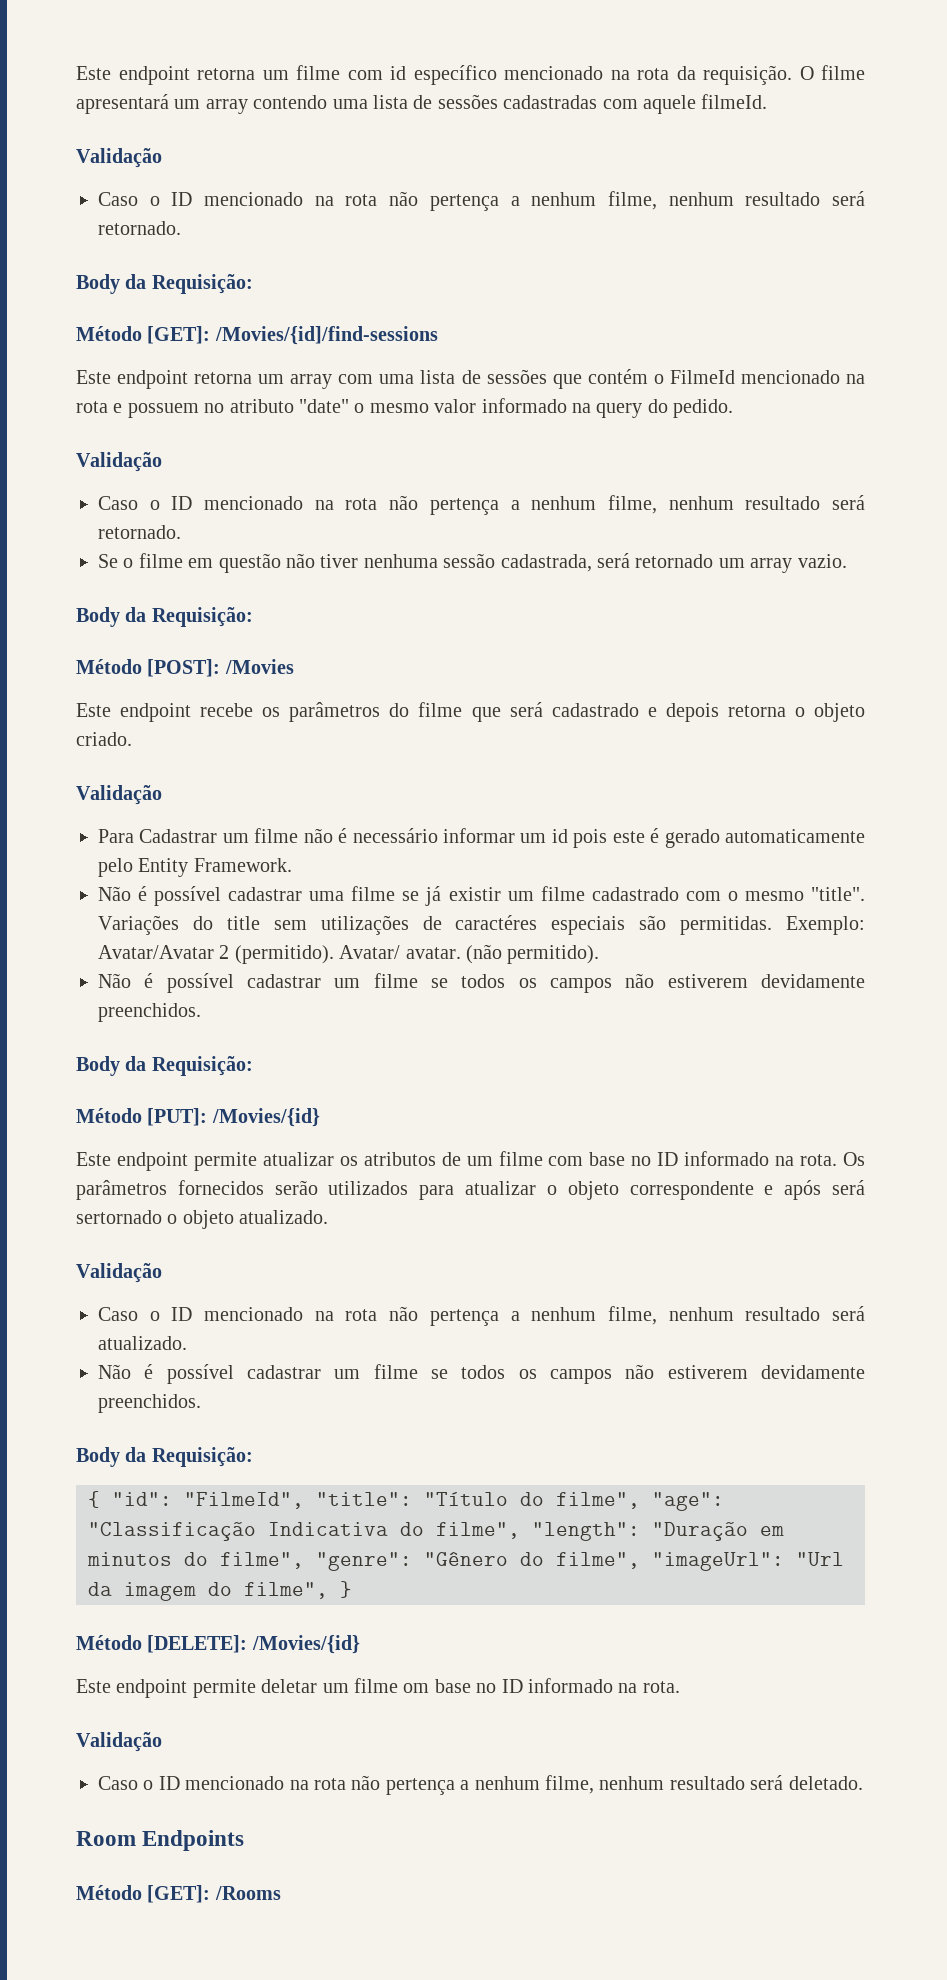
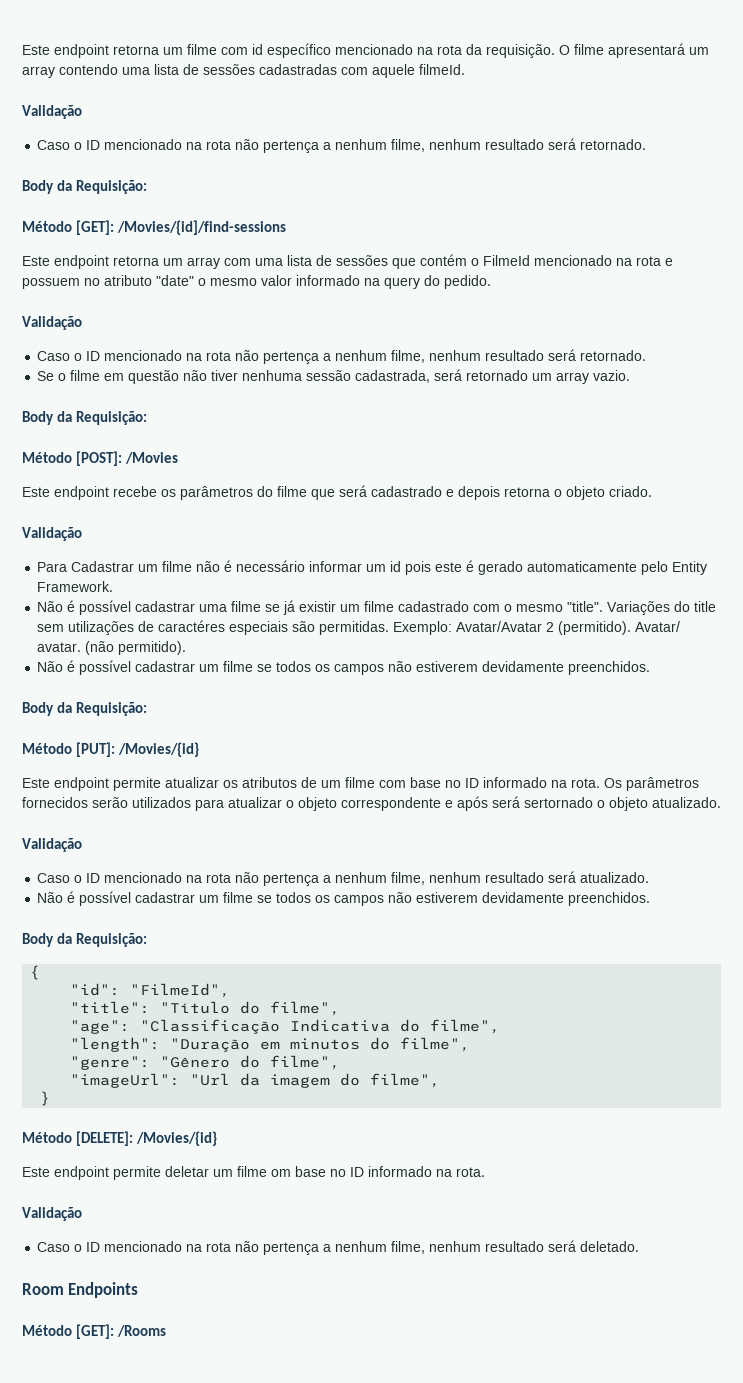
(100, 1499) none -> (41, 972) //
(304, 1500) none -> (231, 990) //
(640, 1500) none -> (341, 1008) //
(520, 1530) none -> (501, 1026) //
(304, 1560) none -> (471, 1044) //
(640, 1560) none -> (341, 1062) //
(328, 1590) none -> (441, 1080) //

